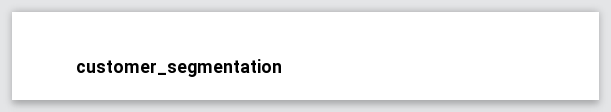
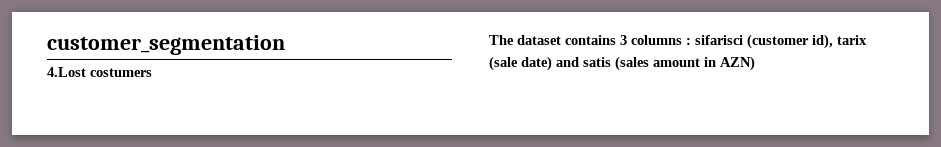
(282, 68) none -> [47,67,152,77] [489,34,867,49] [489,56,755,71] // 4.Lost costumers // The dataset contains 3 columns : sifarisci (customer id), tarix (sale date) and satis (sales amount in AZN)

